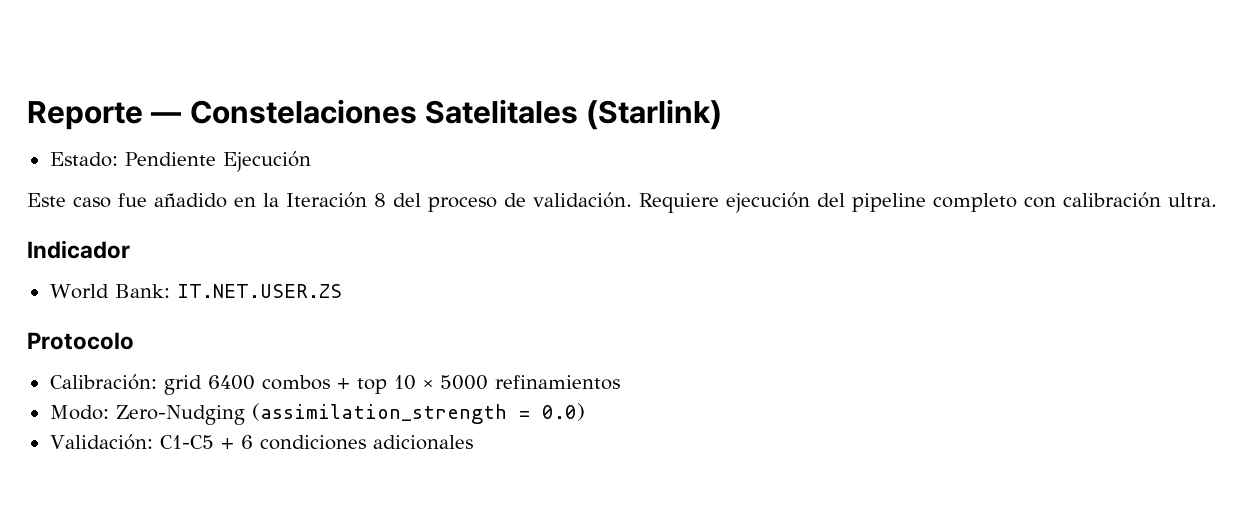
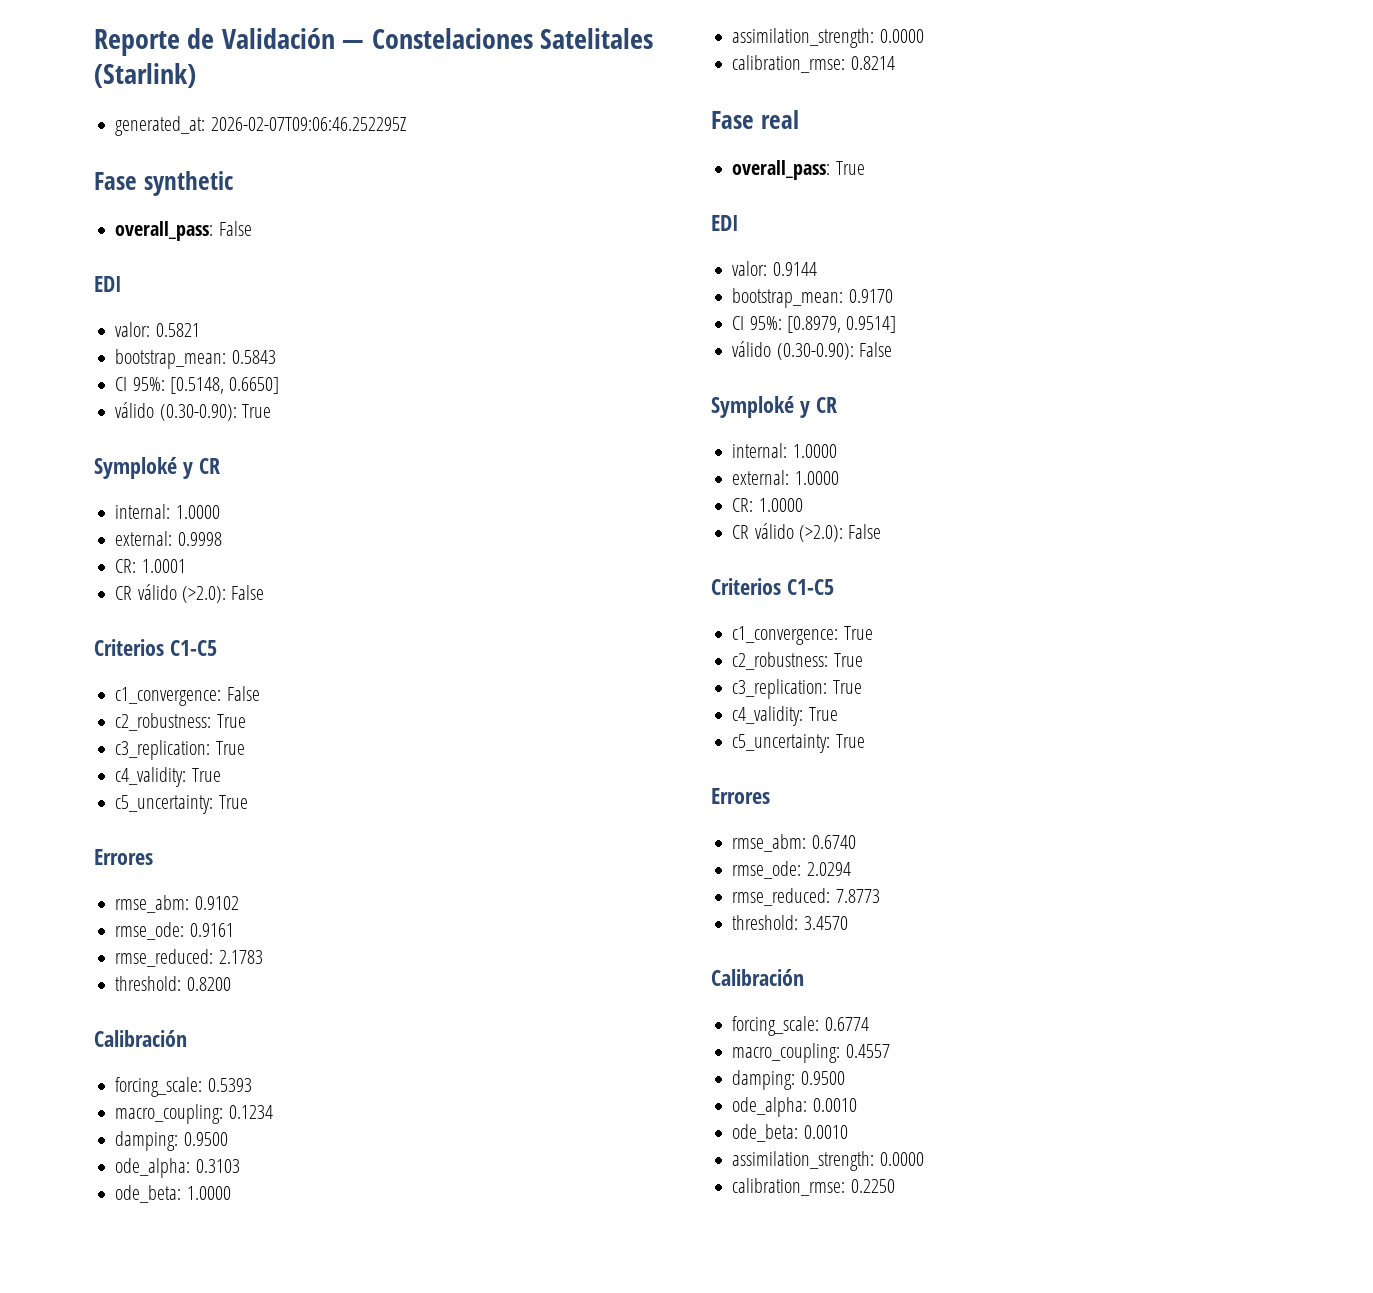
(143, 115) none -> [187,28,335,49] de Validación
[49,151,311,172] [27,192,1217,213] [27,240,130,259] [49,284,342,299] [27,332,134,350] [49,374,620,395] [49,403,585,425] [49,434,473,450] Estado: Pendiente Ejecución // Este caso fue añadido en la Iteración 8 del proceso de validación. Requiere ejecución del pipeline completo con calibración ultra. // Indicador // World Bank: IT.NET.USER.ZS // Protocolo // Calibración: grid 6400 combos + top 10 × 5000 refinamientos // Modo: Zero-Nudging (assimilation_strength = 0.0) // Validación: C1-C5 + 6 condiciones adicionales -> [115,116,406,136] [94,171,233,196] [115,221,252,241] [94,276,122,292] [115,322,200,337] [115,349,276,369] [115,377,280,394] [115,402,271,421] [94,457,220,479] [115,504,220,519] [115,531,222,546] [115,559,186,573] [115,584,265,603] [94,639,217,656] [115,686,260,706] [115,713,246,731] [115,740,245,760] [115,767,221,787] [115,795,248,814] [94,849,153,865] [115,895,239,913] [115,922,234,940] [115,949,263,967] [115,976,231,991] [94,1030,187,1047] [115,1077,252,1097] [115,1104,273,1124] [115,1131,228,1151] [115,1158,240,1178] [115,1185,231,1203] [732,28,924,48] [732,55,895,73] [711,110,799,129] [732,160,865,180] [711,215,739,231] [732,261,817,276] [732,288,893,308] [732,316,897,333] [732,341,892,360] [711,396,837,418] [732,443,837,458] [732,470,839,485] [732,498,803,512] [732,523,882,542] [711,578,834,595] [732,626,873,645] [732,652,863,670] [732,679,862,699] [732,706,838,726] [732,734,865,753] [711,788,770,804] [732,834,856,852] [732,861,851,879] [732,888,880,906] [732,915,848,930] [711,969,804,986] [732,1016,869,1036] [732,1043,890,1063] [732,1070,845,1090] [732,1097,857,1117] [732,1124,848,1142] [732,1151,924,1171] [732,1178,895,1196] generated_at: 2026-02-07T09:06:46.252295Z // Fase synthetic // overall_pass: False // EDI // valor: 0.5821 // bootstrap_mean: 0.5843 // CI 95%: [0.5148, 0.6650] // válido (0.30-0.90): True // Symploké y CR // internal: 1.0000 // external: 0.9998 // CR: 1.0001 // CR válido (>2.0): False // Criterios C1-C5 // c1_convergence: False // c2_robustness: True // c3_replication: True // c4_validity: True // c5_uncertainty: True // Errores // rmse_abm: 0.9102 // rmse_ode: 0.9161 // rmse_reduced: 2.1783 // threshold: 0.8200 // Calibración // forcing_scale: 0.5393 // macro_coupling: 0.1234 // damping: 0.9500 // ode_alpha: 0.3103 // ode_beta: 1.0000 // assimilation_strength: 0.0000 // calibration_rmse: 0.8214 // Fase real // overall_pass: True // EDI // valor: 0.9144 // bootstrap_mean: 0.9170 // CI 95%: [0.8979, 0.9514] // válido (0.30-0.90): False // Symploké y CR // internal: 1.0000 // external: 1.0000 // CR: 1.0000 // CR válido (>2.0): False // Criterios C1-C5 // c1_convergence: True // c2_robustness: True // c3_replication: True // c4_validity: True // c5_uncertainty: True // Errores // rmse_abm: 0.6740 // rmse_ode: 2.0294 // rmse_reduced: 7.8773 // threshold: 3.4570 // Calibración // forcing_scale: 0.6774 // macro_coupling: 0.4557 // damping: 0.9500 // ode_alpha: 0.0010 // ode_beta: 0.0010 // assimilation_strength: 0.0000 // calibration_rmse: 0.2250

